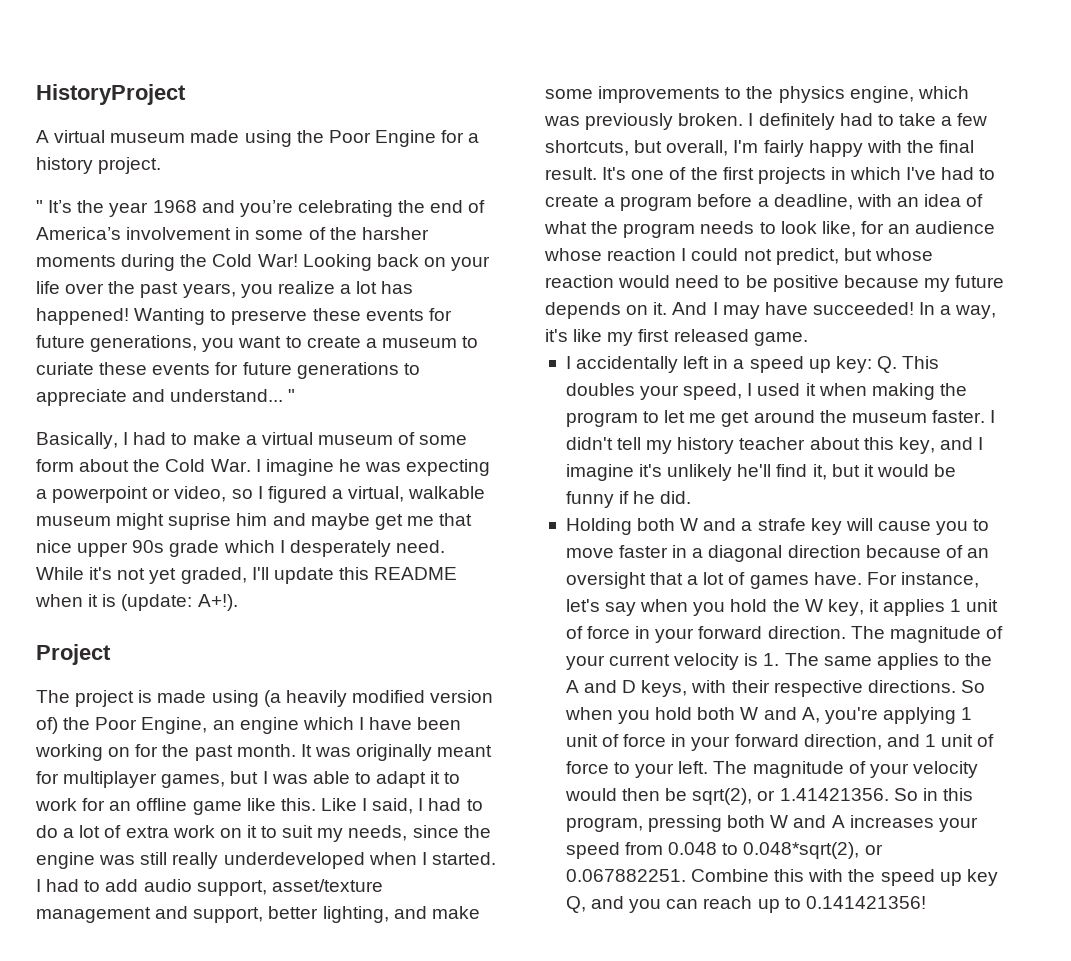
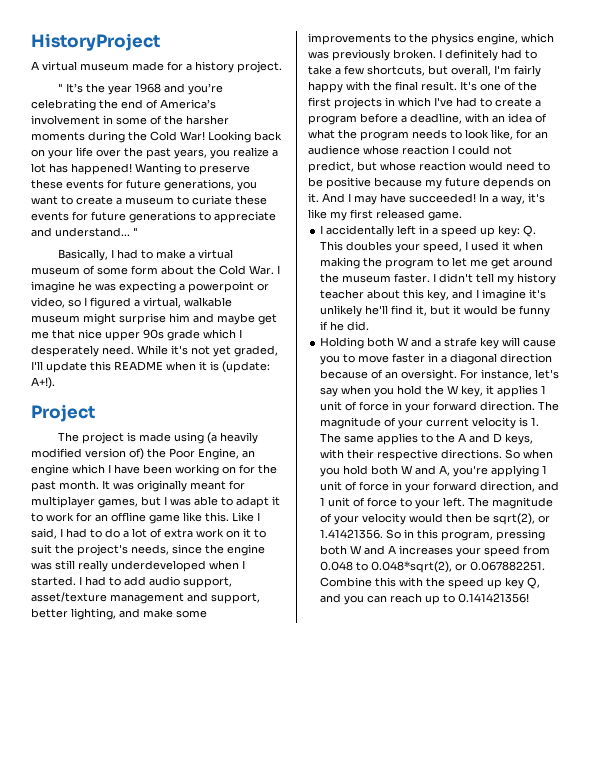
[244,130,436,147] using the Poor Engine -> (164, 66) none
[168,513,232,530] suprise -> [119,313,166,325] surprise
[317,828,344,842] my -> [55,544,128,556] the project's
[565,572,862,589] oversight that a lot of games have. -> [401,369,458,381] oversight.

